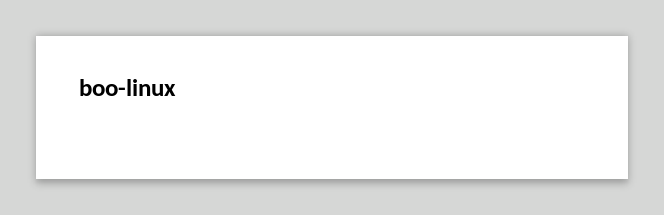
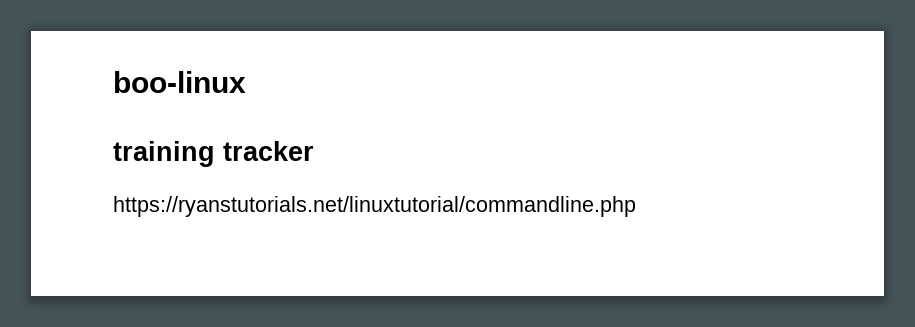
(176, 87) none -> [113,141,314,167] [113,196,636,217] // training tracker // https://ryanstutorials.net/linuxtutorial/commandline.php

